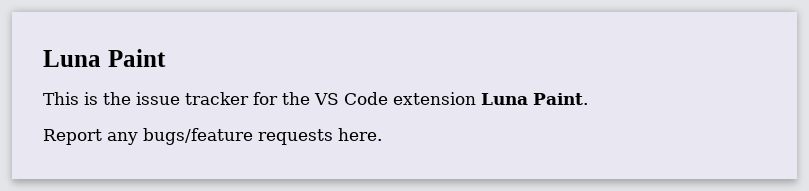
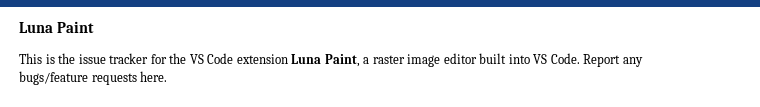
[533,93,588,105] Paint. // -> [324,53,580,67] Paint, a raster image editor built into VS Code.

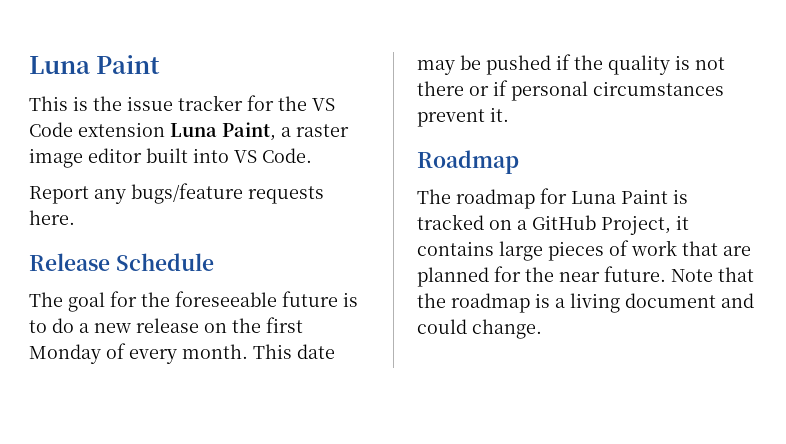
(580, 58) none -> (312, 155) //
(168, 76) none -> [29,253,214,271] [29,291,358,312] [29,317,303,333] [29,343,335,364] [417,54,725,75] [417,80,724,101] [417,107,509,127] [417,150,519,174] [417,188,688,209] [417,214,689,235] [417,240,751,261] [417,266,754,287] [417,293,754,313] [417,319,542,339] // Release Schedule // The goal for the foreseeable future is to do a new release on the first Monday of every month. This date may be pushed if the quality is not there or if personal circumstances prevent it. // Roadmap // The roadmap for Luna Paint is tracked on a GitHub Project, it contains large pieces of work that are planned for the near future. Note that the roadmap is a living document and could change.

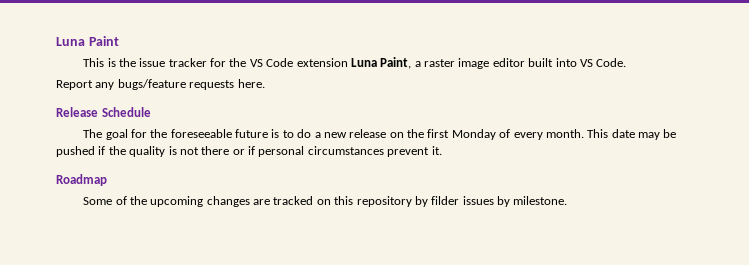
[417,188,688,209] [417,214,689,235] [417,240,751,261] [417,266,754,287] [417,293,754,313] [417,319,542,339] The roadmap for Luna Paint is tracked on a GitHub Project, it contains large pieces of work that are planned for the near future. Note that the roadmap is a living document and could change. -> [83,196,568,207] Some of the upcoming changes are tracked on this repository by filder issues by milestone.

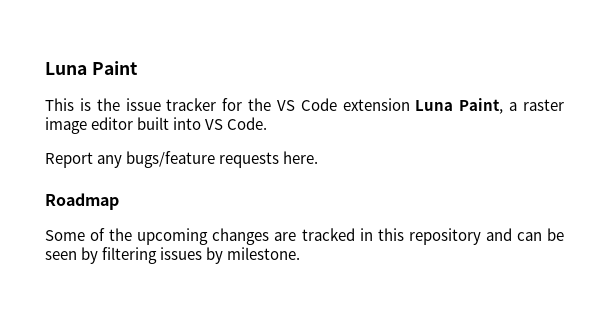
[56,107,151,117] [83,129,677,140] [56,146,442,157] // Release Schedule // The goal for the foreseeable future is to do a new release on the first Monday of every month. This date may be pushed if the quality is not there or if personal circumstances prevent it. -> (319, 157) none
[316,199,331,205] on -> [359,228,373,241] in
[414,196,460,207] by filder -> [485,228,564,241] [45,247,158,264] and can be seen by filtering

